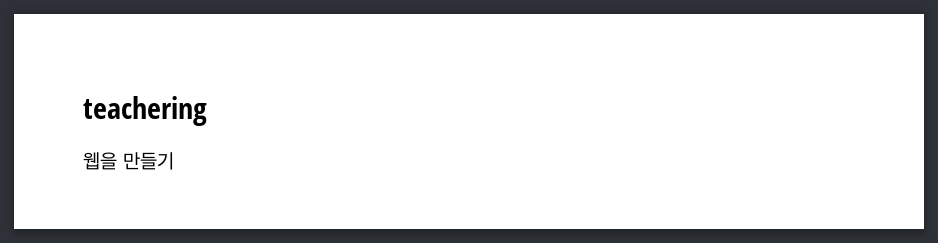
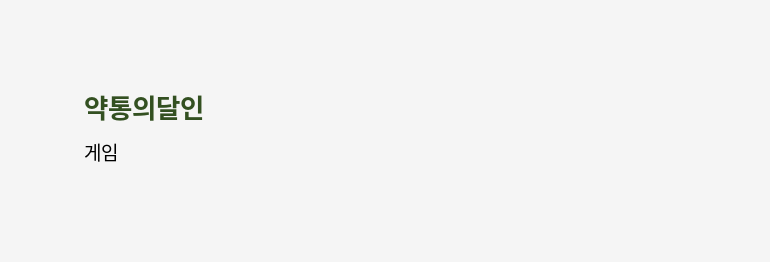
[83,96,207,126] [83,152,174,170] teachering // 웹을 만들기 -> [84,95,204,121] [84,143,118,162] 약통의달인 // 게임

